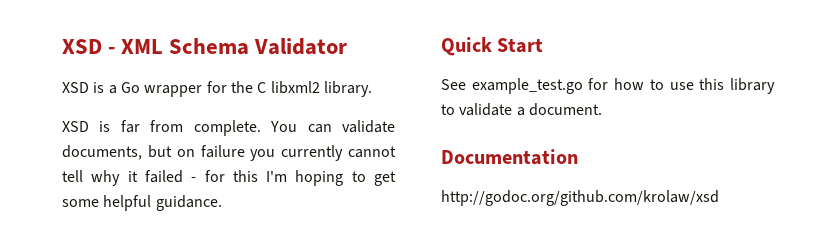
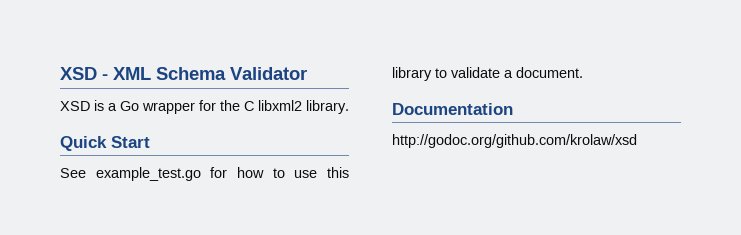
[62,120,395,136] [62,145,396,161] [62,170,397,186] [62,195,222,211] // XSD is far from complete. You can validate documents, but on failure you currently cannot tell why it failed - for this I'm hoping to get some helpful guidance. -> (349, 107) none

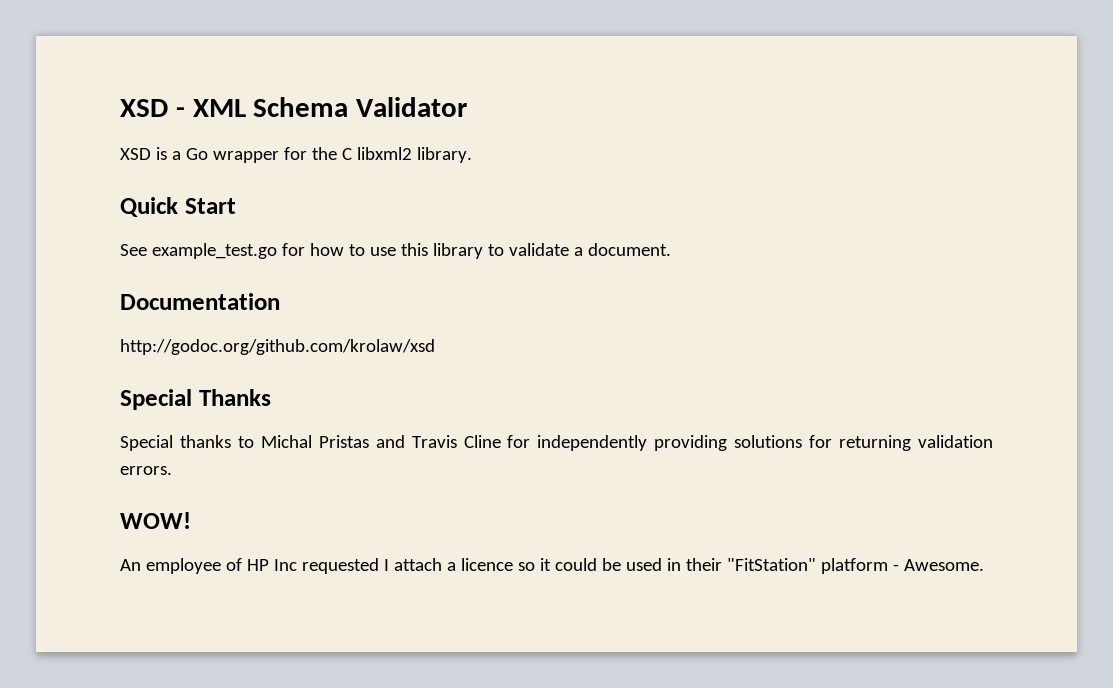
(637, 141) none -> [120,389,271,410] [120,435,994,451] [120,466,172,475] [120,512,191,529] [120,558,984,574] // Special Thanks // Special thanks to Michal Pristas and Travis Cline for independently providing solutions for returning validation errors. // WOW! // An employee of HP Inc requested I attach a licence so it could be used in their "FitStation" platform - Awesome.

